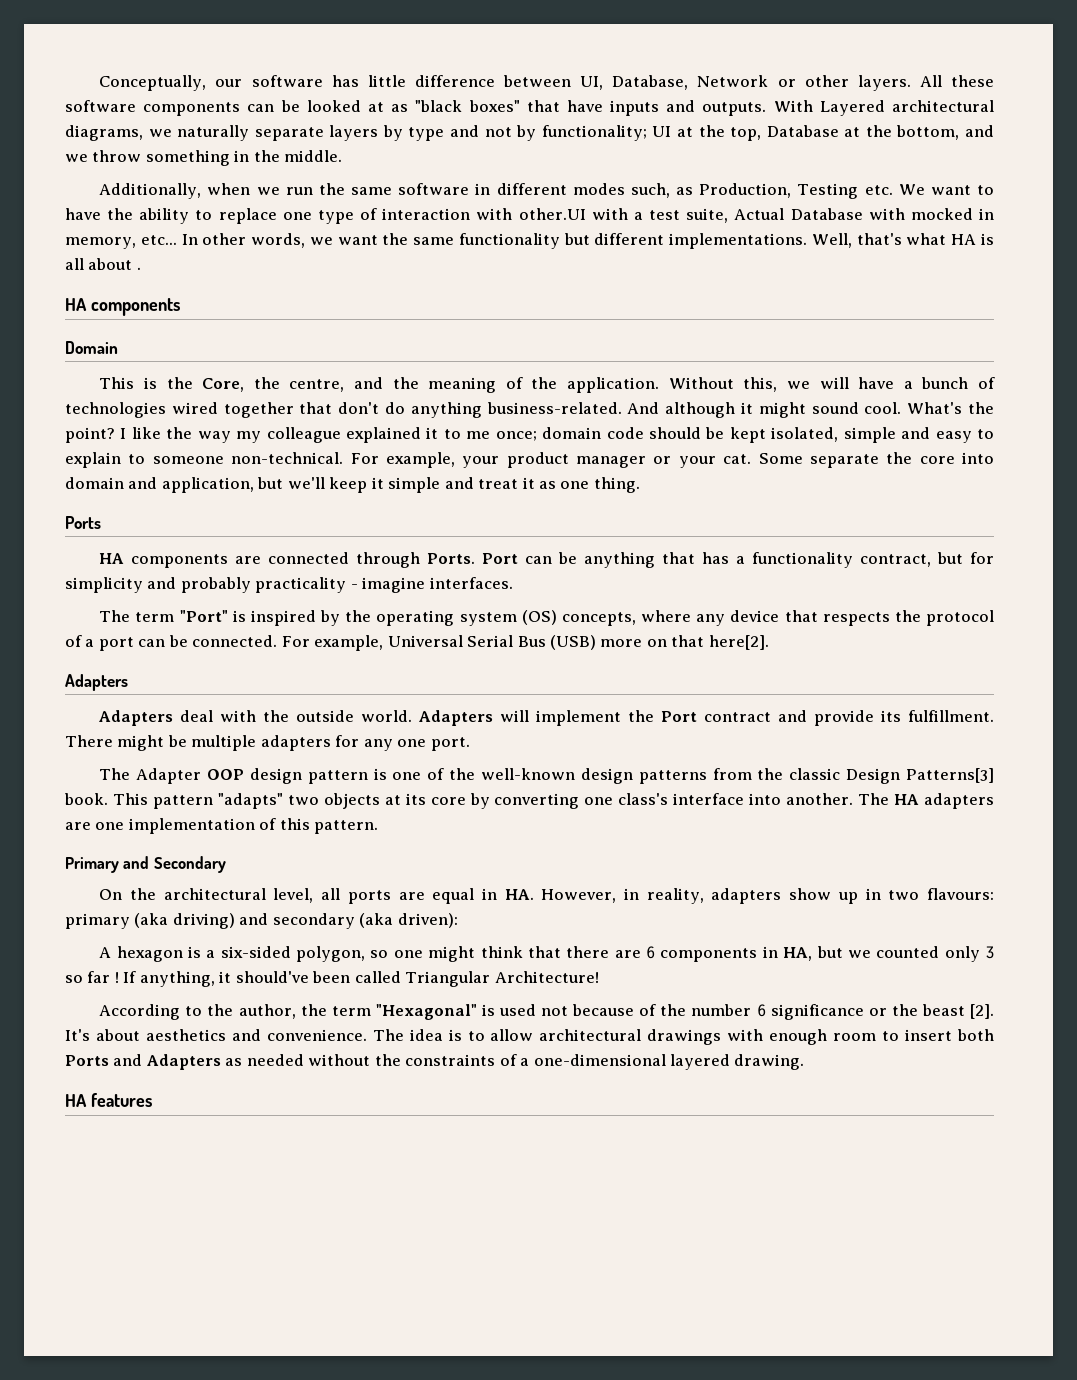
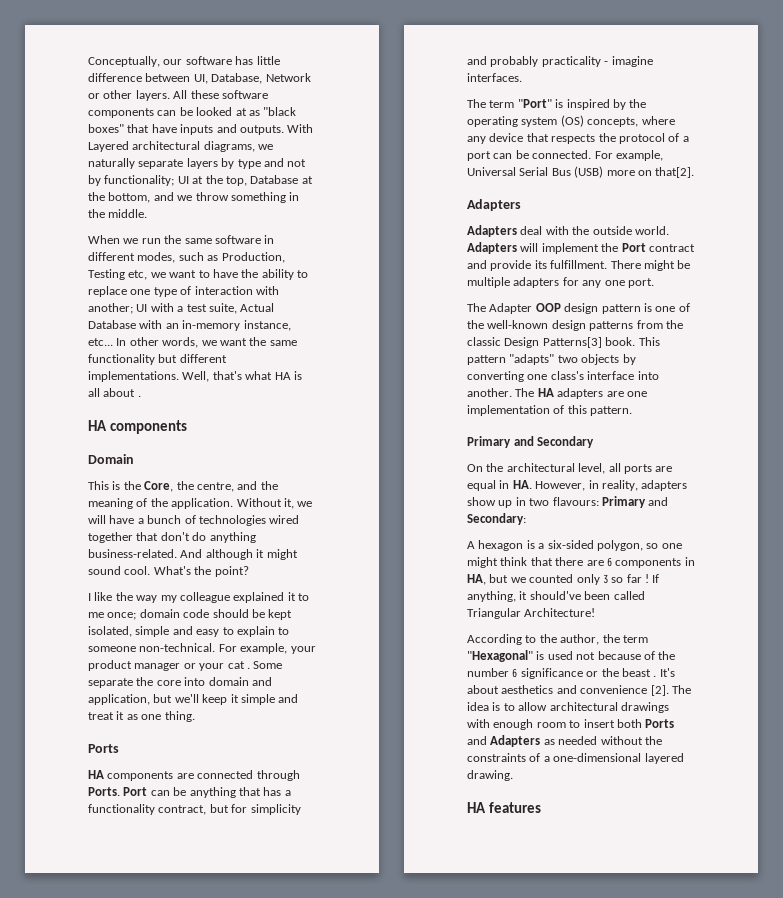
[99,183,251,199] Additionally, when -> [88,235,120,244] When
[572,183,670,198] modes such, -> [137,252,204,263] modes, such
[864,184,925,195] etc. We -> [128,270,166,280] etc, we
[518,208,586,220] other.UI -> [88,303,148,314] another; UI
[910,208,994,220] [65,237,136,249] mocked in memory, -> [165,320,291,331] an in-memory instance,
[743,377,778,392] this, -> [283,498,294,509] it,
(115, 435) none -> (249, 571) //
[723,454,752,464] cat. -> [227,661,250,669] cat .
[671,635,769,650] that here[2]. -> [655,167,695,178] that[2].
[384,793,466,805] at its core -> (620, 359) none
[65,913,458,929] primary (aka driving) and secondary (aka driven): -> [601,496,669,508] [467,513,526,525] Primary and Secondary:
[969,1004,994,1019] [2]. -> [653,675,657,677] .
[266,1029,367,1041] convenience. -> [580,685,669,696] convenience [2].

